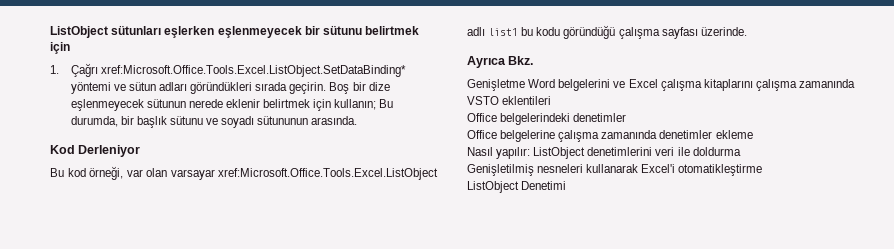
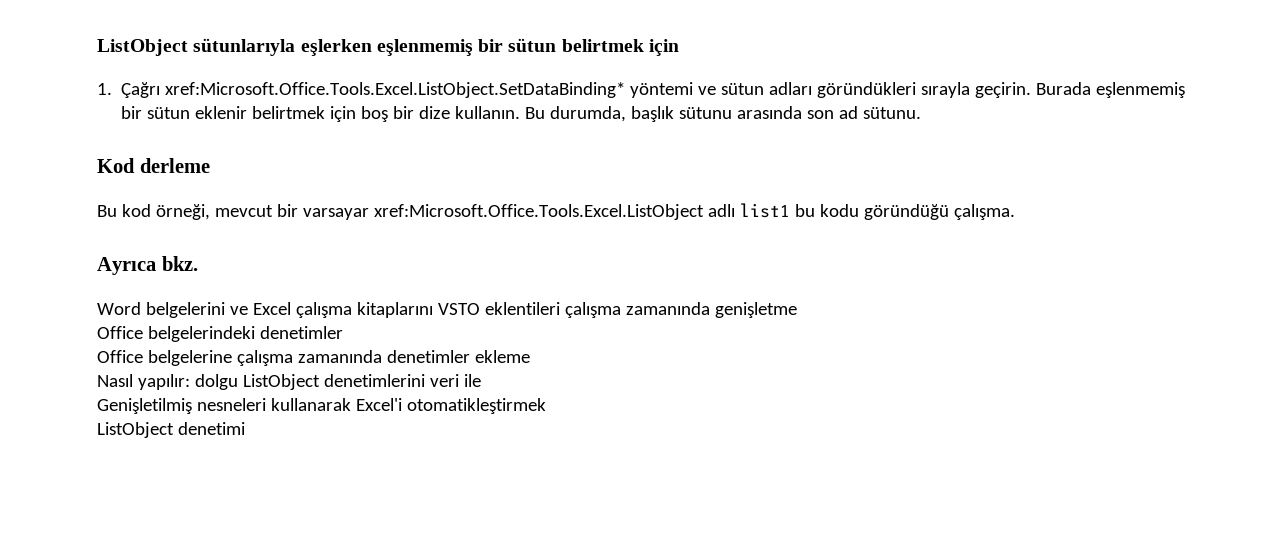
[50,25,363,38] ListObject sütunları eşlerken eşlenmeyecek bir sütunu -> [97,38,557,56] ListObject sütunlarıyla eşlerken eşlenmemiş bir sütun
[255,82,390,94] [70,99,377,111] sırada geçirin. Boş bir dize eşlenmeyecek sütunun nerede eklenir belirtmek için kullanın; -> [921,82,1186,98] [121,106,521,122] sırayla geçirin. Burada eşlenmemiş bir sütun eklenir belirtmek için boş bir dize kullanın.
[120,116,134,125] bir -> (627, 114) none
[206,116,358,128] ve soyadı sütununun arasında. -> [737,106,922,119] arasında son ad sütunu.
[78,145,141,157] Derleniyor -> [139,158,210,173] derleme
[126,168,167,177] var olan -> [214,204,298,217] mevcut bir
[618,27,747,39] çalışma sayfası üzerinde. -> [953,204,1015,220] çalışma.
[508,56,534,65] [467,79,525,91] Bkz. // Genişletme -> [161,256,198,271] bkz. //
[755,79,855,91] [467,96,552,105] çalışma zamanında VSTO eklentileri -> [437,302,797,318] VSTO eklentileri çalışma zamanında genişletme
(531, 153) none -> [194,374,238,390] dolgu
[692,147,741,156] doldurma -> (481, 380) none
[678,164,763,176] [467,181,567,193] otomatikleştirme // ListObject Denetimi -> [406,398,546,414] [97,422,245,438] otomatikleştirmek // ListObject denetimi

